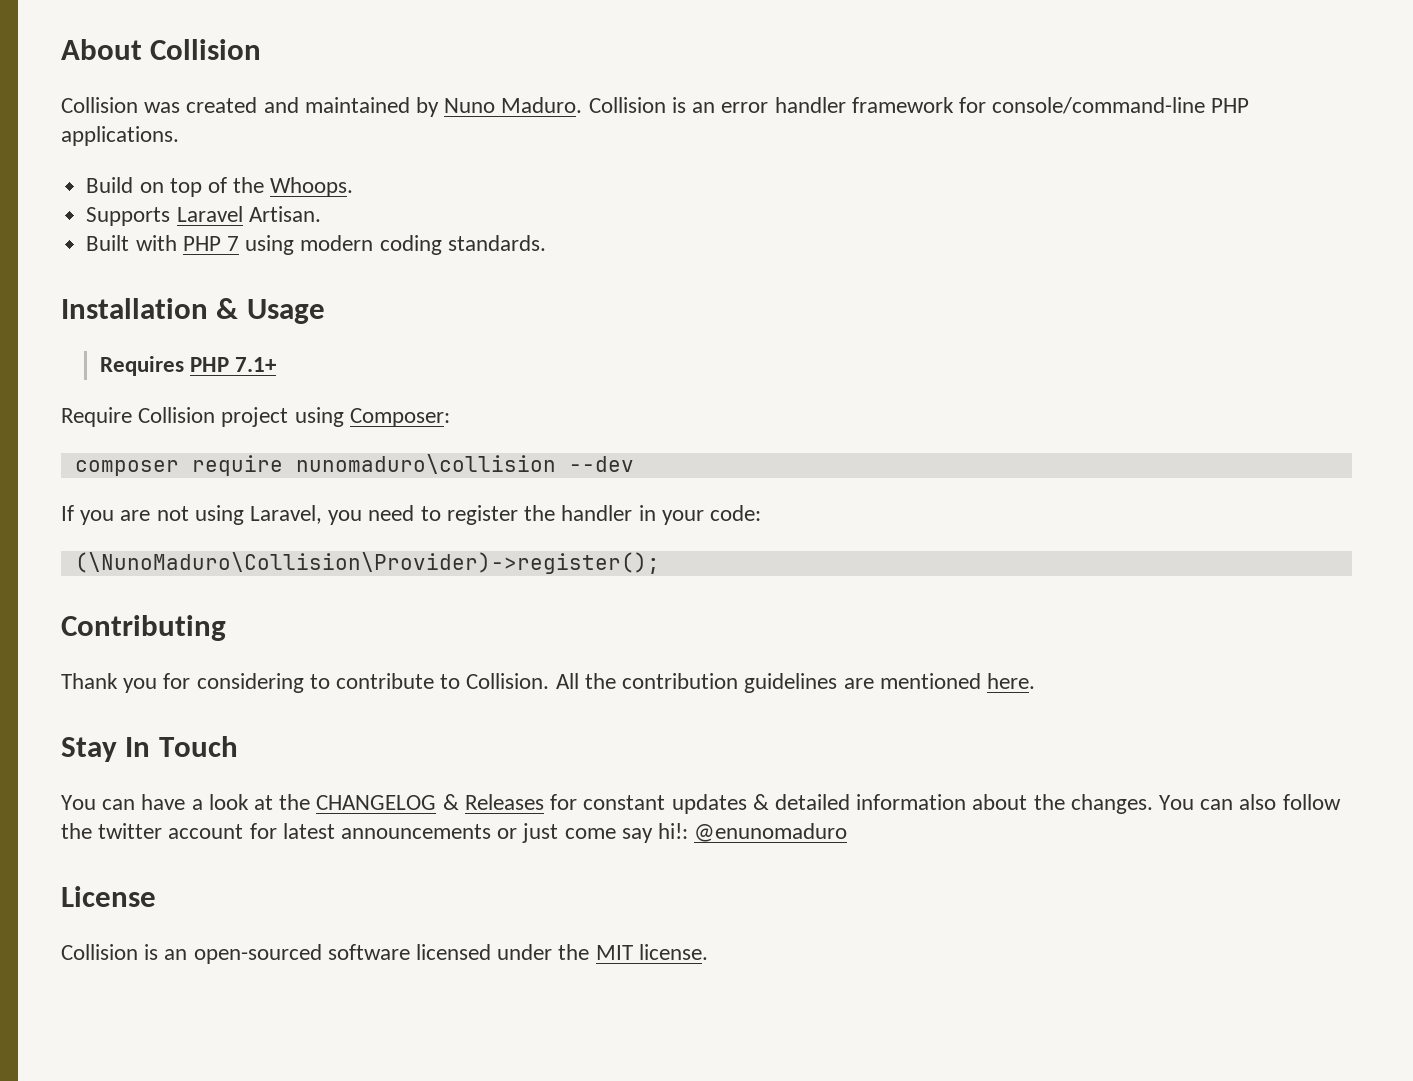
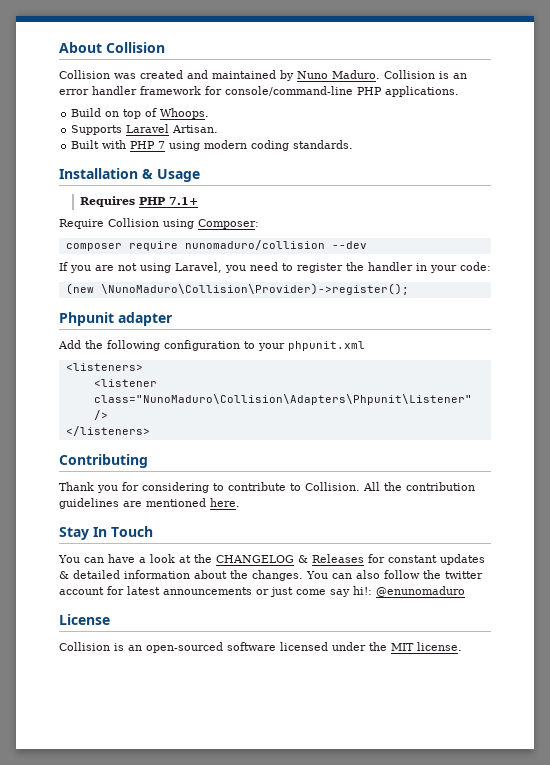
[233,177,265,193] the -> (158, 112) none
[221,407,289,427] project -> (159, 222) none
[295,454,556,474] nunomaduro\collision -> [184,240,325,250] nunomaduro/collision
[74,552,660,574] (\NunoMaduro\Collision\Provider)->register(); -> [65,283,409,295] [59,312,173,326] [58,340,365,351] [65,363,143,371] [93,379,157,387] [93,394,472,405] [93,410,108,420] [65,426,150,436] (new \NunoMaduro\Collision\Provider)->register(); // Phpunit adapter // Add the following configuration to your phpunit.xml // <listeners> // <listener class="NunoMaduro\Collision\Adapters\Phpunit\Listener" /> // </listeners>

